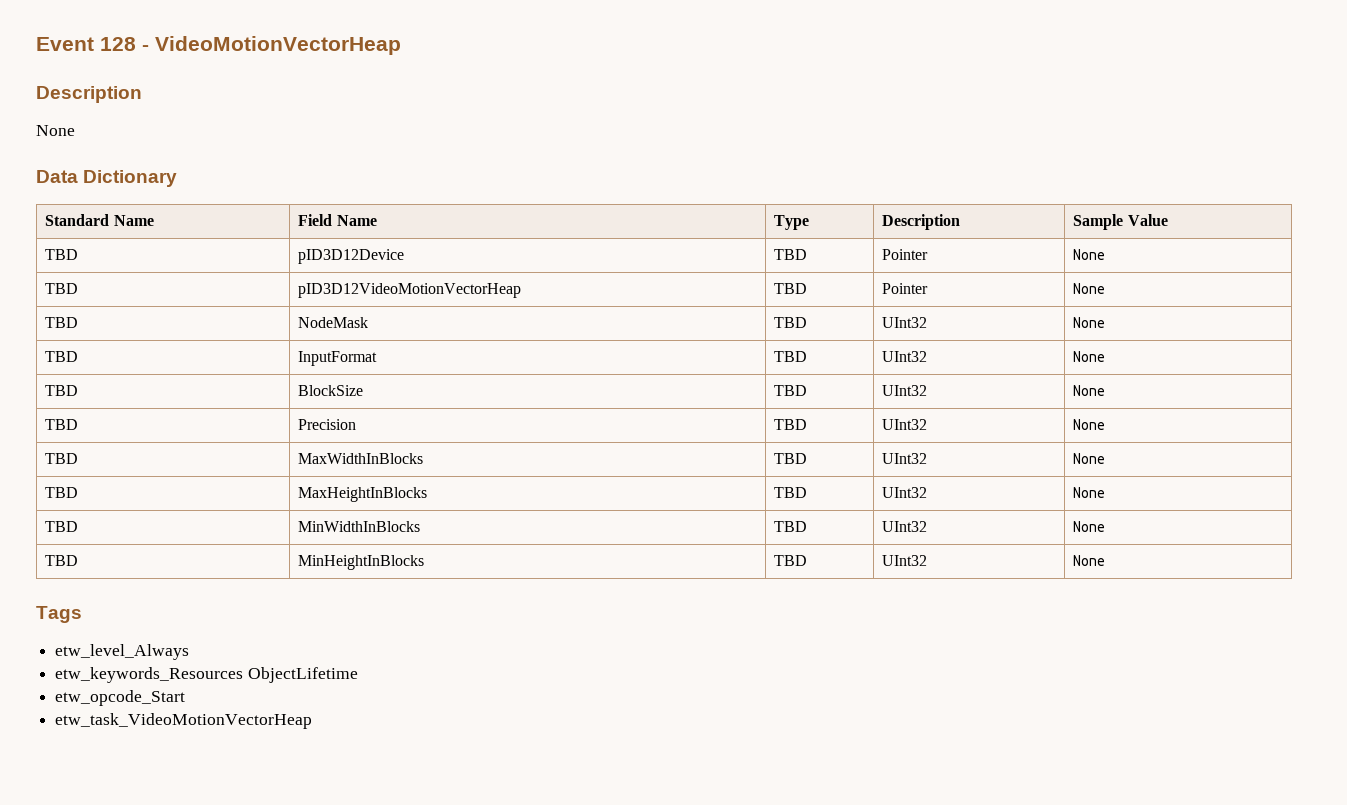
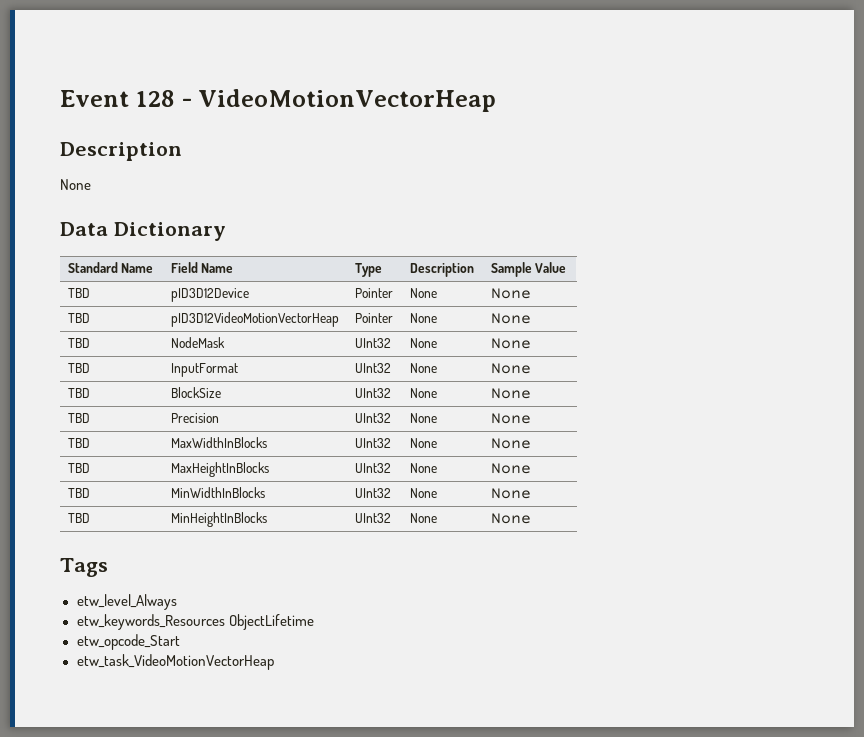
[774,249,808,260] [882,249,929,260] TBD | Pointer -> [354,288,393,298] [409,288,437,298] Pointer | None
[774,283,808,294] [882,283,929,294] TBD | Pointer -> [354,313,393,323] [409,313,437,323] Pointer | None
[774,317,808,328] [882,317,928,328] TBD | UInt32 -> [354,338,391,348] [409,338,437,348] UInt32 | None
[774,351,808,362] [882,351,928,362] TBD | UInt32 -> [354,363,391,373] [409,363,437,373] UInt32 | None
[774,385,808,396] [882,385,928,396] TBD | UInt32 -> [354,388,391,398] [409,388,437,398] UInt32 | None
[774,419,808,430] [882,419,928,430] TBD | UInt32 -> [354,413,391,423] [409,413,437,423] UInt32 | None
[774,453,808,464] [882,453,928,464] TBD | UInt32 -> [354,438,391,448] [409,438,437,448] UInt32 | None
[774,487,808,498] [882,487,928,498] TBD | UInt32 -> [354,463,391,473] [409,463,437,473] UInt32 | None
[774,521,808,532] [882,521,928,532] TBD | UInt32 -> [354,488,391,498] [409,488,437,498] UInt32 | None
[774,555,808,566] [882,555,928,566] TBD | UInt32 -> [354,513,391,523] [409,513,437,523] UInt32 | None

